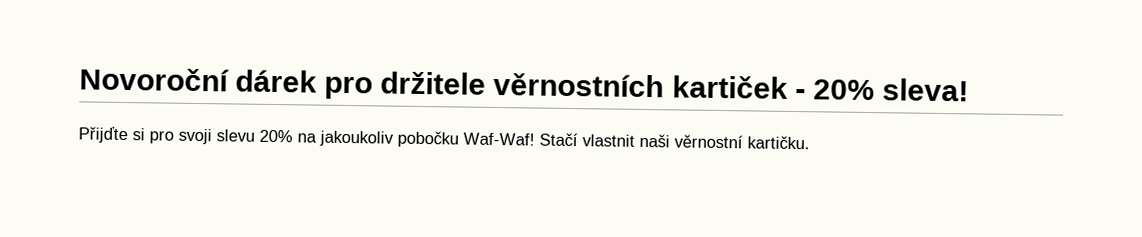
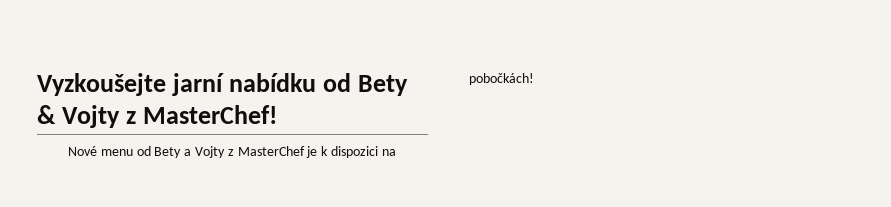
[79,67,969,102] [78,126,810,150] Novoroční dárek pro držitele věrnostních kartiček - 20% sleva! // Přijďte si pro svoji slevu 20% na jakoukoliv pobočku Waf-Waf! Stačí vlastnit naši věrnostní kartičku. -> [37,73,408,96] [37,105,277,128] [68,146,396,158] [469,73,534,85] Vyzkoušejte jarní nabídku od Bety & Vojty z MasterChef! // Nové menu od Bety a Vojty z MasterChef je k dispozici na pobočkách!

